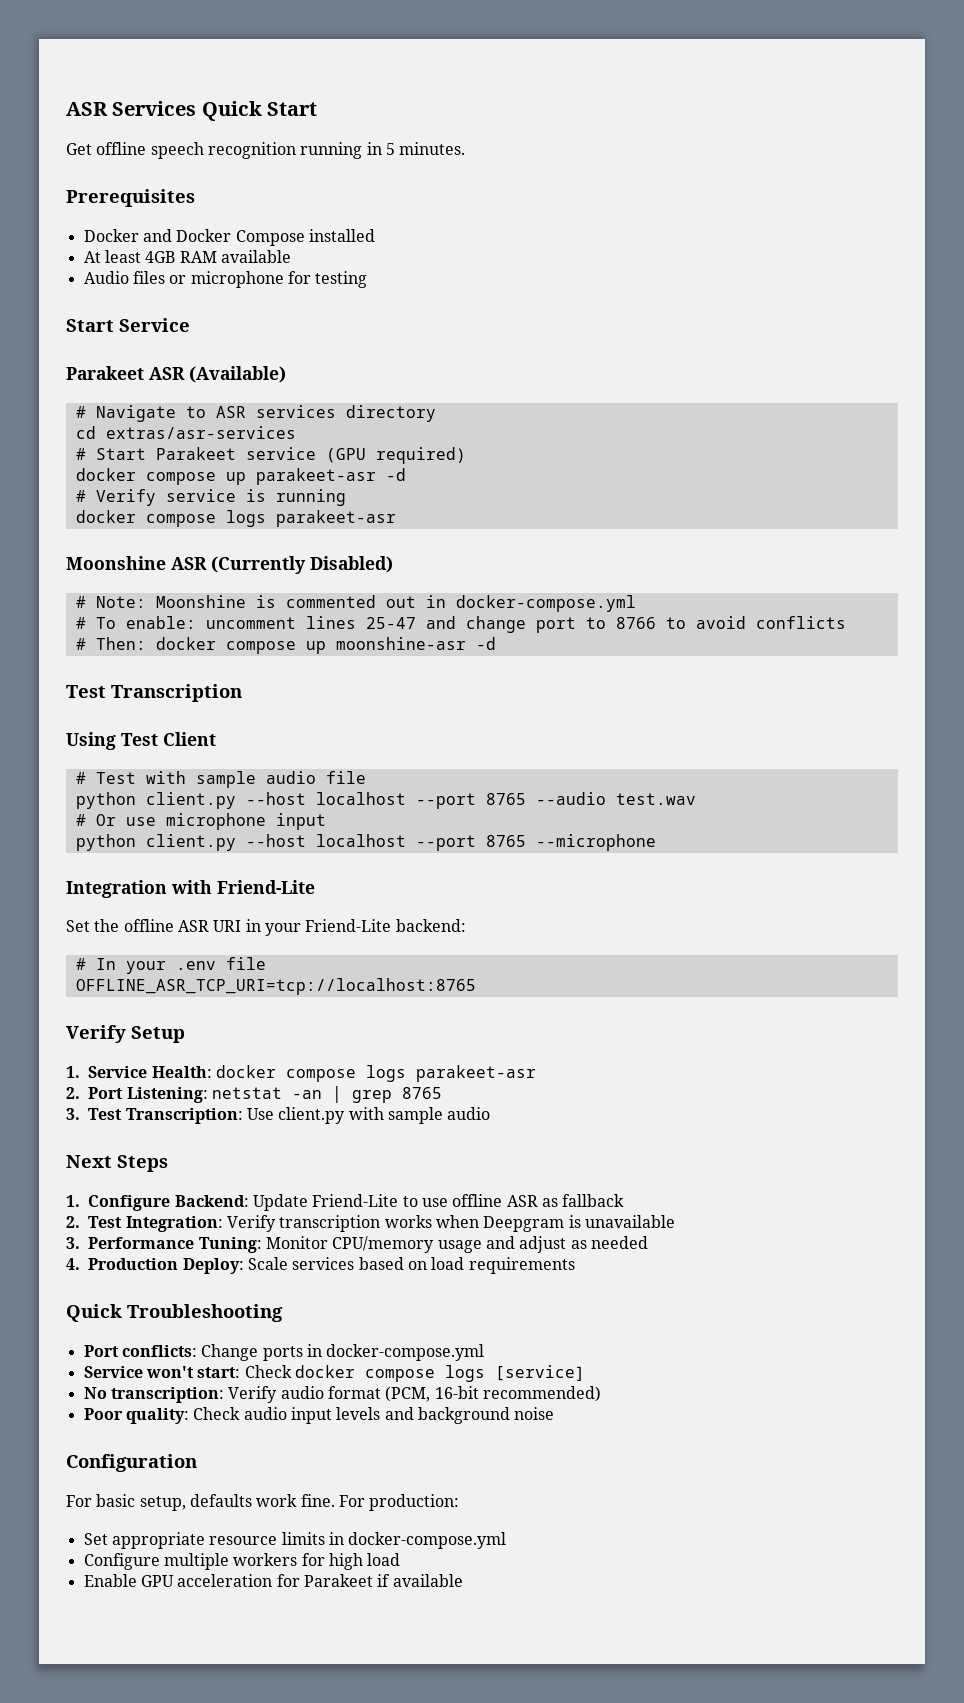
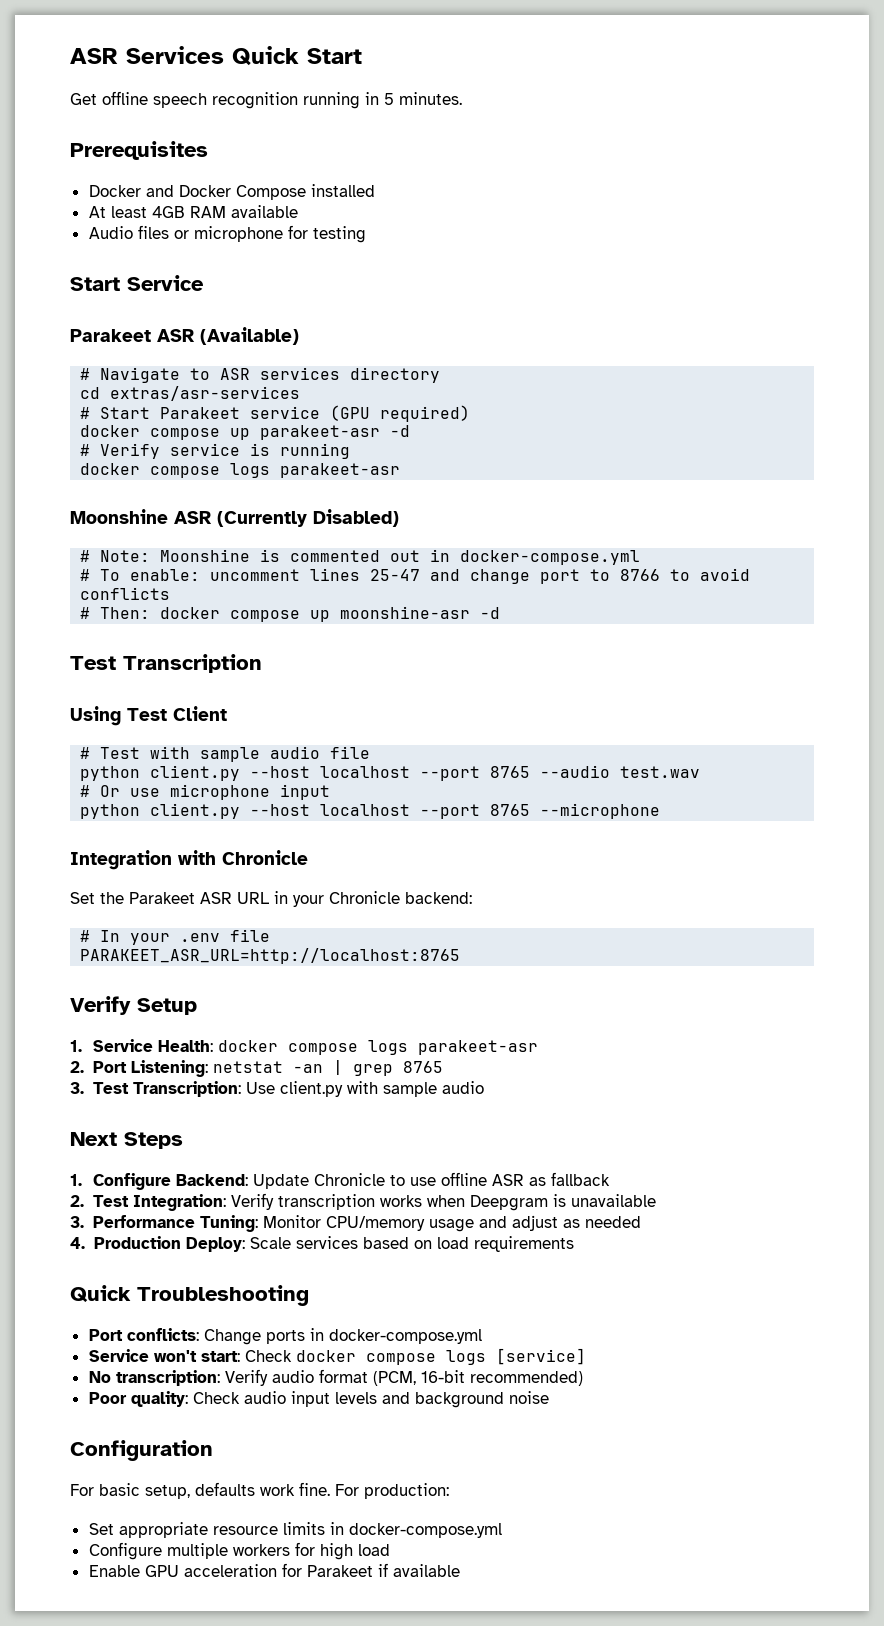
[217,880,315,894] Friend-Lite -> [222,850,308,865] Chronicle
[123,919,242,932] offline ASR URI -> [129,892,269,904] Parakeet ASR URL
[305,919,392,932] Friend-Lite -> [329,891,400,904] Chronicle
[75,978,476,995] OFFLINE_ASR_TCP_URI=tcp://localhost:8765 -> [80,948,461,964] PARAKEET_ASR_URL=http://localhost:8765
[312,1194,399,1207] Friend-Lite -> [313,1173,385,1186] Chronicle

